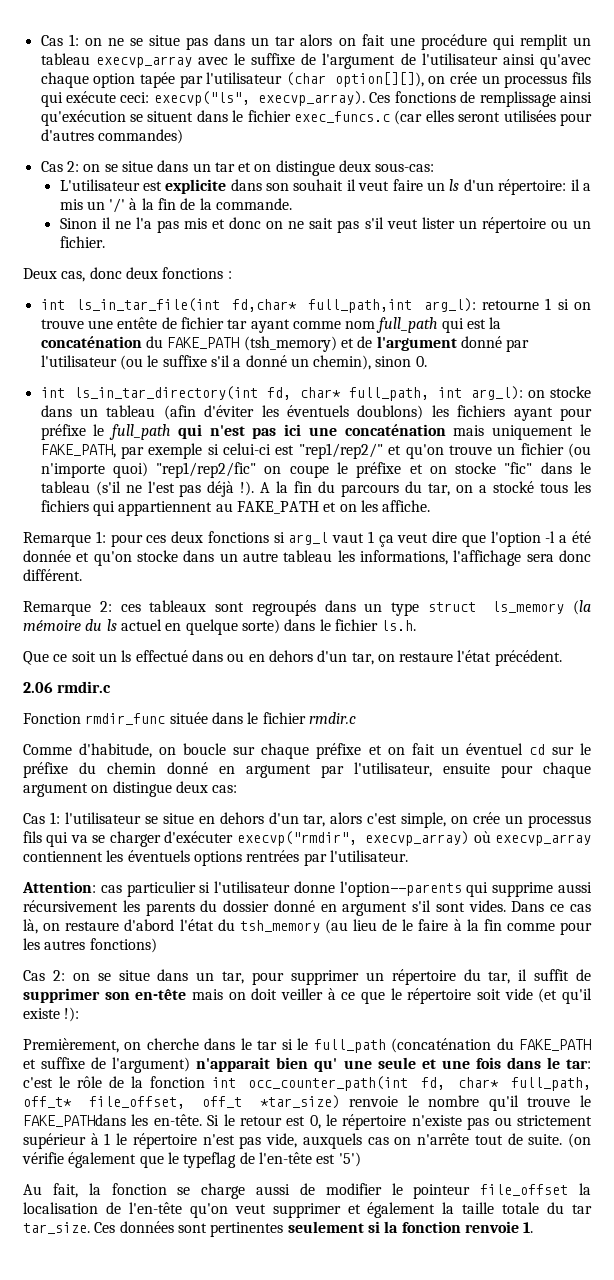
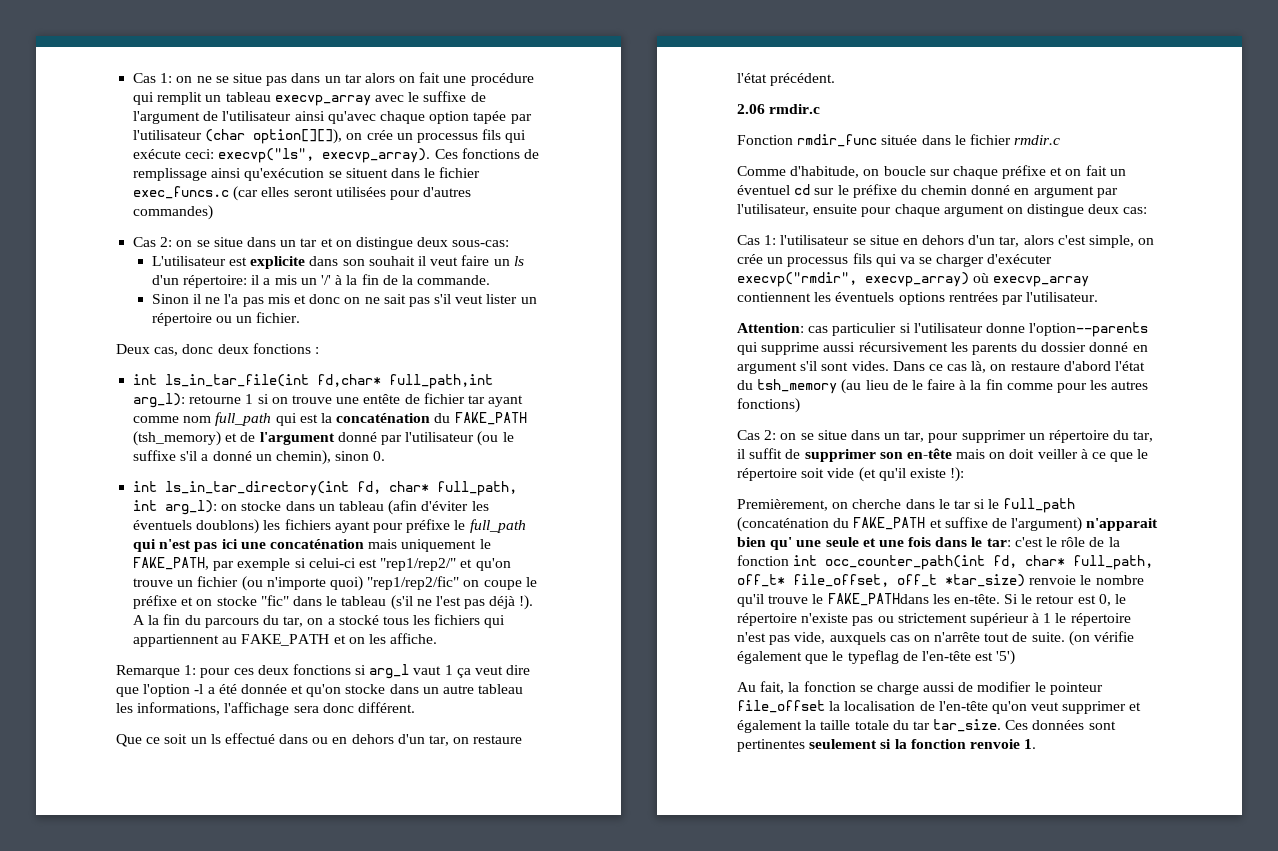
[23,600,591,616] [23,619,417,635] // Remarque 2: ces tableaux sont regroupés dans un type struct ls_memory (la mémoire du ls actuel en quelque sorte) dans le fichier ls.h. -> (415, 707) none

